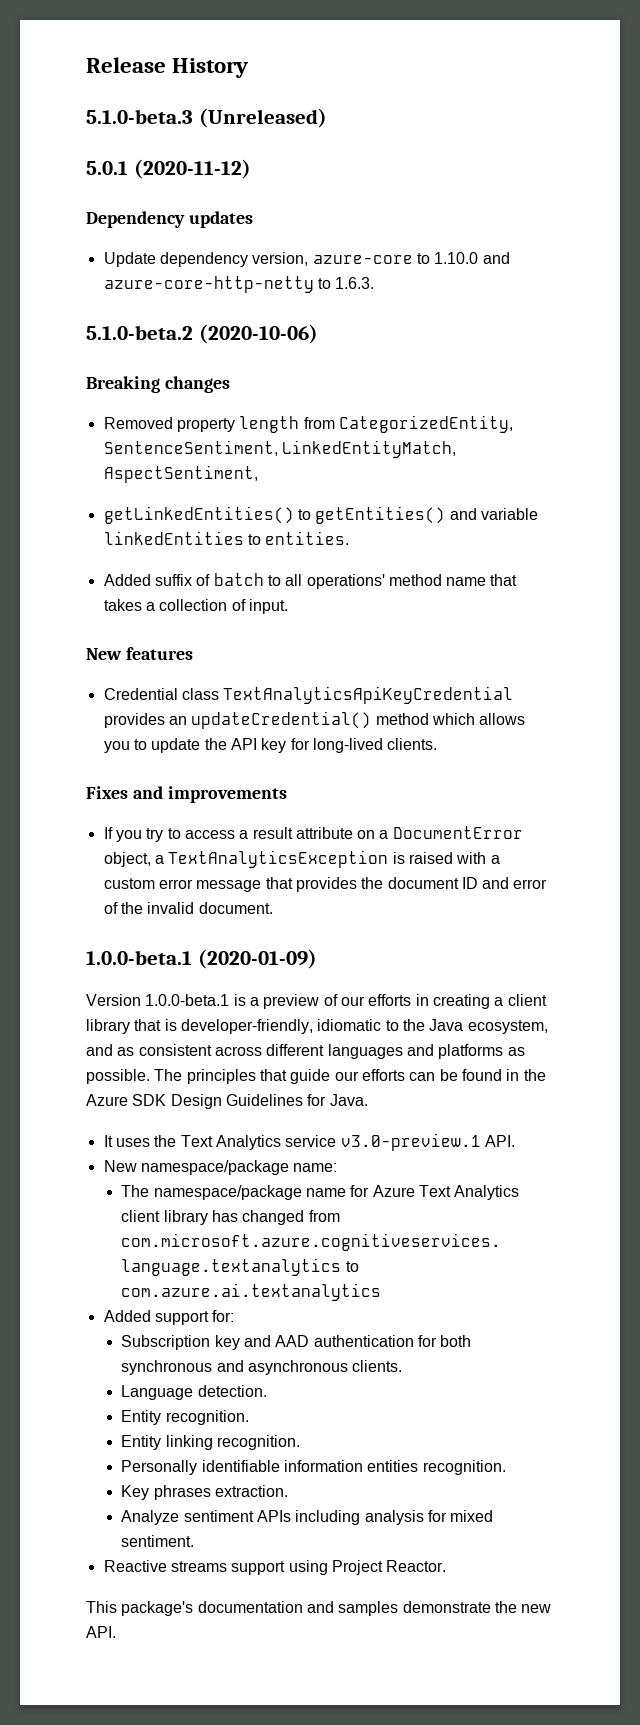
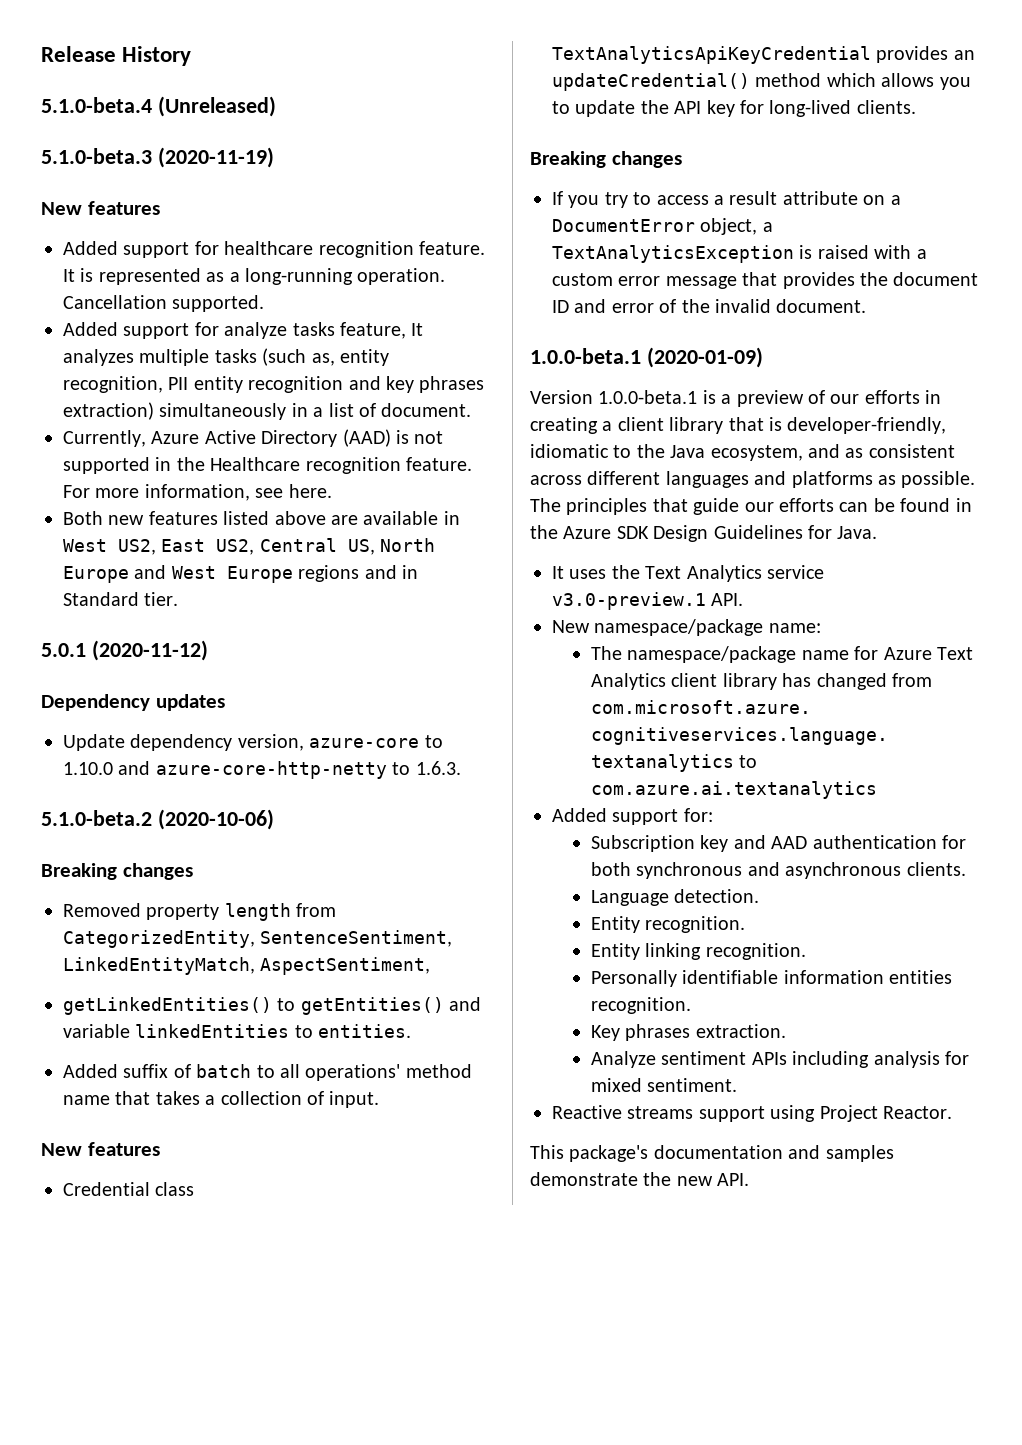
(249, 68) none -> [41,96,276,117] // 5.1.0-beta.4 (Unreleased)
[198,108,327,128] (Unreleased) -> [157,147,274,168] [41,201,160,215] [63,241,485,258] [63,268,446,285] [63,295,265,312] [63,322,424,339] [63,348,389,366] [63,376,485,393] [63,402,472,420] [63,429,444,447] [63,457,472,474] [63,484,332,501] [63,511,460,525] [63,538,436,555] [63,565,418,583] [63,592,179,606] (2020-11-19) // New features // Added support for healthcare recognition feature. It is represented as a long-running operation. Cancellation supported. // Added support for analyze tasks feature, It analyzes multiple tasks (such as, entity recognition, PII entity recognition and key phrases extraction) simultaneously in a list of document. // Currently, Azure Active Directory (AAD) is not supported in the Healthcare recognition feature. For more information, see here. // Both new features listed above are available in West US2, East US2, Central US, North Europe and West Europe regions and in Standard tier.
[86,786,287,803] Fixes and improvements -> [530,151,682,168] Breaking changes

